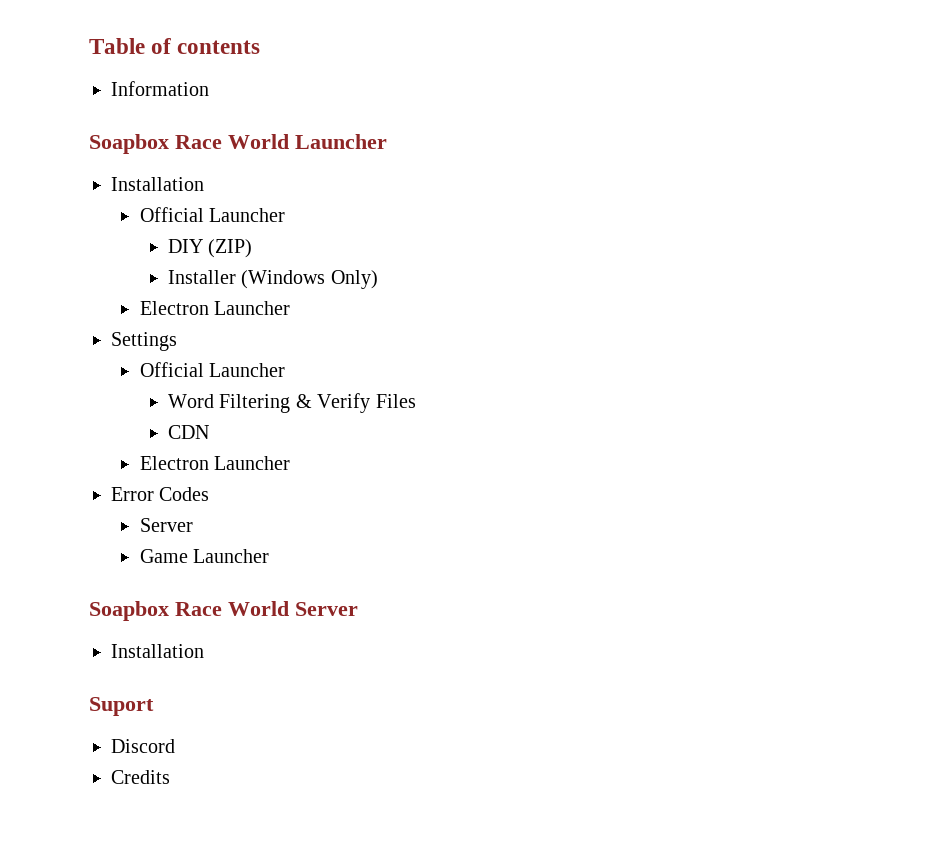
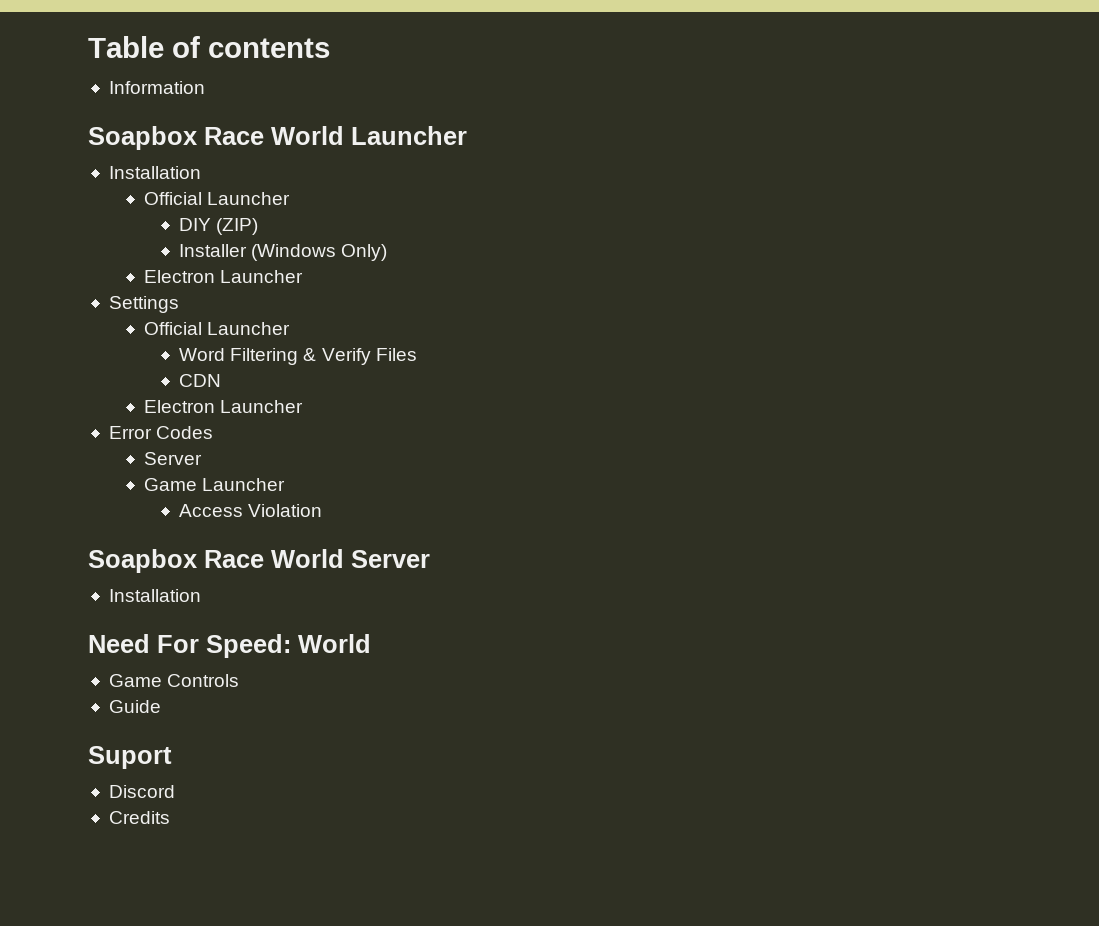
(269, 556) none -> [179,504,323,517] // Access Violation
(204, 651) none -> [88,634,371,658] [108,674,240,687] [108,700,161,713] // Need For Speed: World // Game Controls // Guide

